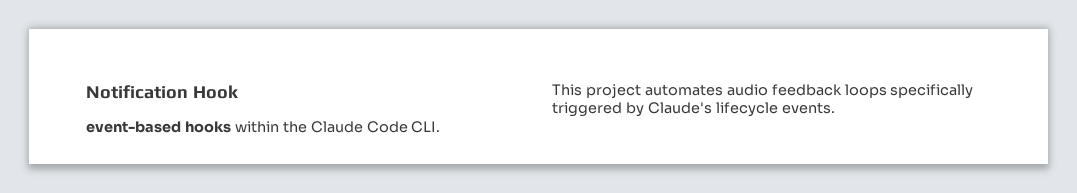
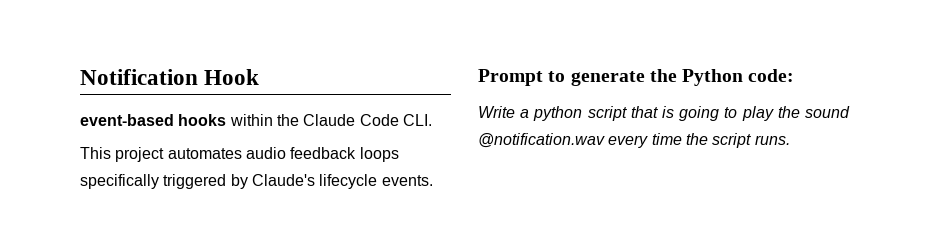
(835, 108) none -> [478,69,795,86] [478,106,850,121] [478,133,790,148] // Prompt to generate the Python code: // Write a python script that is going to play the sound @notification.wav every time the script runs.

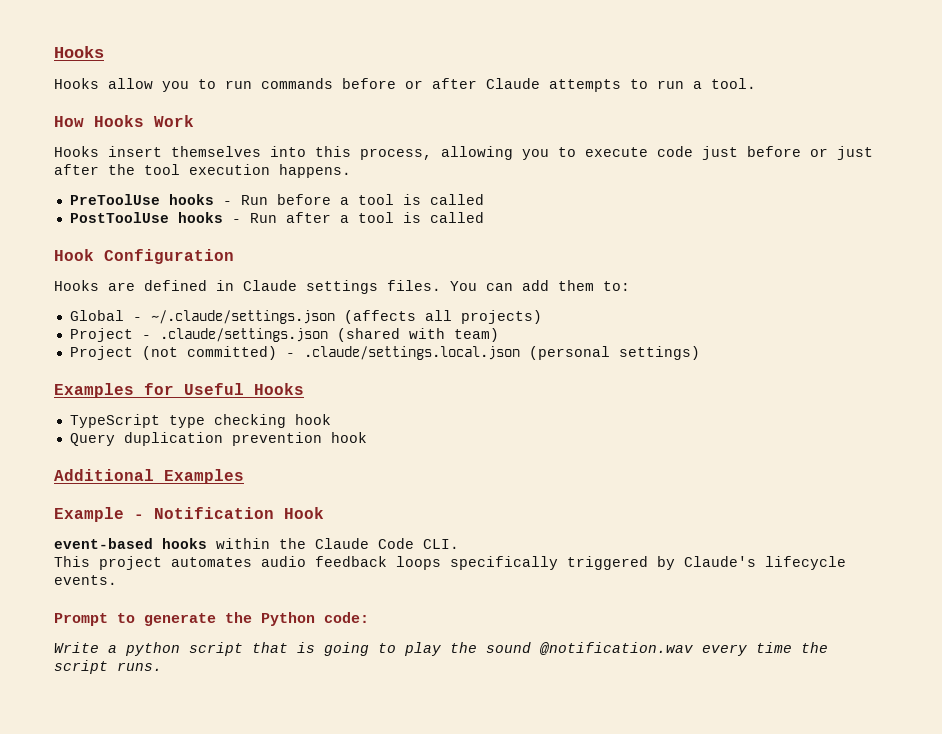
(80, 77) none -> [54,46,104,58] [54,78,756,92] [54,115,194,127] [54,146,873,160] [54,164,351,178] [69,194,484,205] [69,212,484,223] [54,249,234,264] [54,280,630,294] [69,310,542,324] [69,328,499,342] [69,346,700,360] [54,383,304,398] [69,414,331,428] [69,432,367,446] [54,469,244,484] [54,507,144,522] Hooks // Hooks allow you to run commands before or after Claude attempts to run a tool. // How Hooks Work // Hooks insert themselves into this process, allowing you to execute code just before or just after the tool execution happens. // PreToolUse hooks - Run before a tool is called // PostToolUse hooks - Run after a tool is called // Hook Configuration // Hooks are defined in Claude settings files. You can add them to: // Global - ~/.claude/settings.json (affects all projects) // Project - .claude/settings.json (shared with team) // Project (not committed) - .claude/settings.local.json (personal settings) // Examples for Useful Hooks // TypeScript type checking hook // Query duplication prevention hook // Additional Examples // Example -

